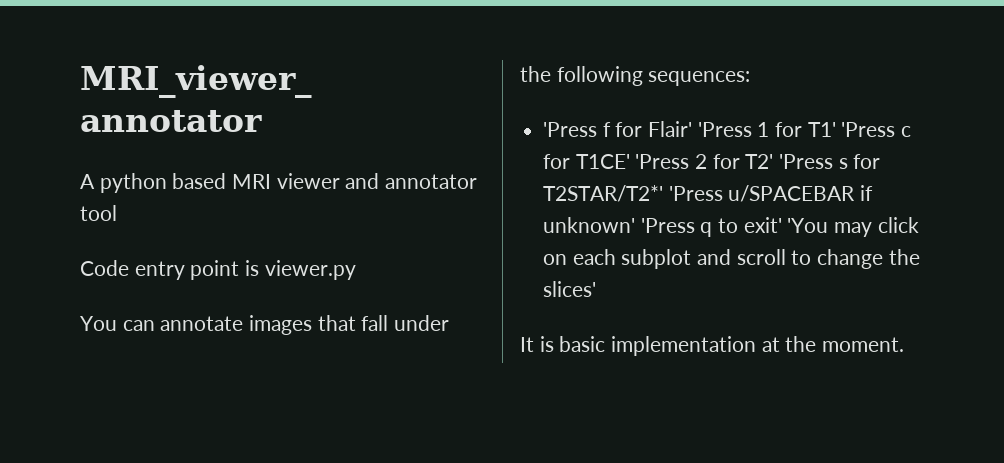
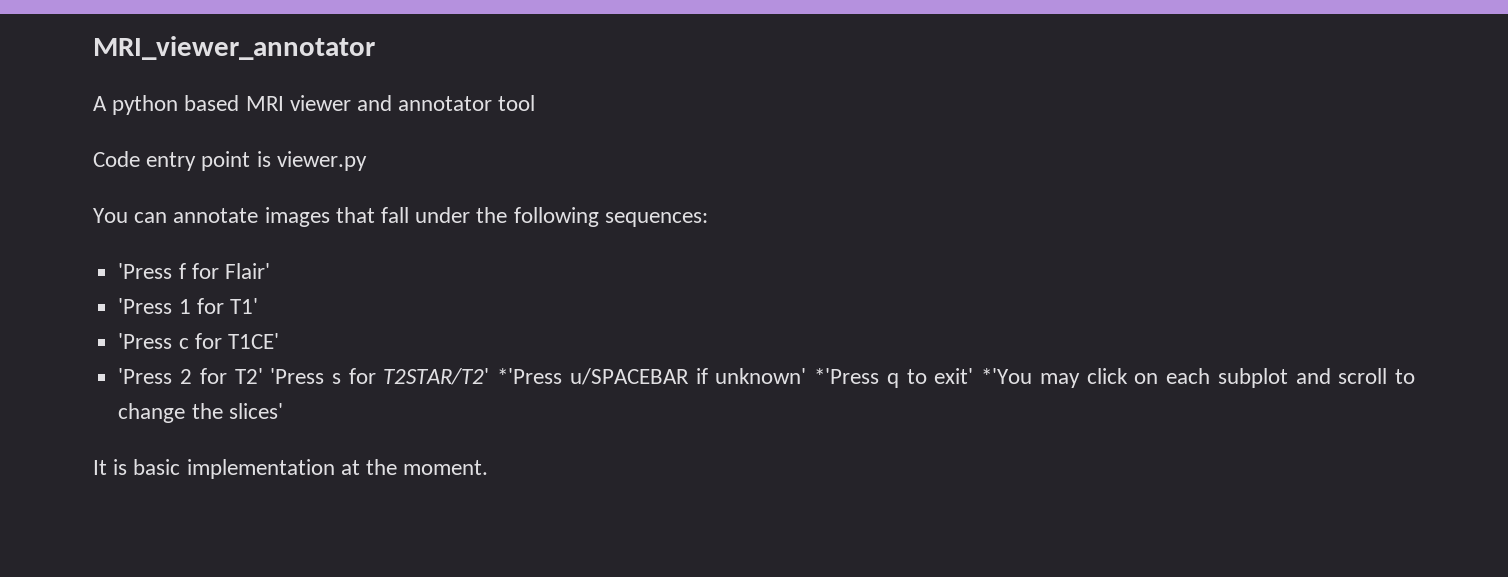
(693, 129) none -> (270, 271) //
(836, 129) none -> (258, 306) //
(630, 161) none -> (279, 341) //
[543,185,723,202] T2STAR/T2*' 'Press -> [383,368,563,385] T2STAR/T2' *'Press
[640,218,695,233] 'Press -> [814,368,880,384] *'Press
[787,218,829,233] 'You -> [981,368,1033,384] *'You

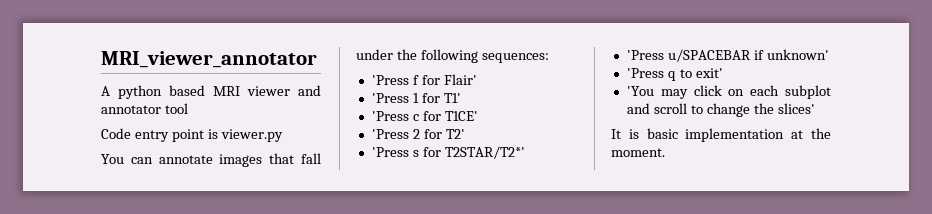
(263, 376) none -> (465, 134) //
[383,368,563,385] T2STAR/T2' *'Press -> [444,146,525,159] [626,50,664,60] T2STAR/T2*' // 'Press
[814,368,880,384] *'Press -> [626,68,664,78] // 'Press
[981,368,1033,384] *'You -> [626,86,654,96] // 'You

